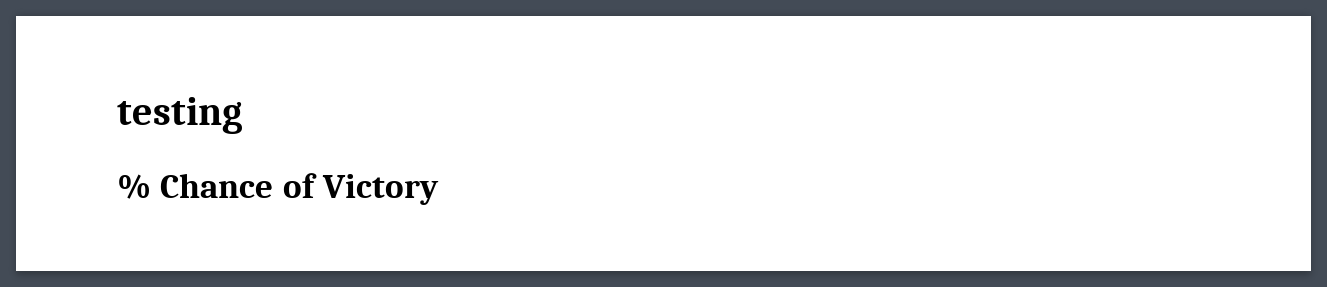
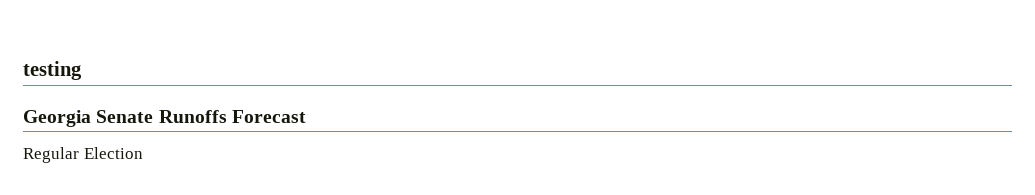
[117,173,439,205] % Chance of Victory -> [23,110,306,127] [23,147,143,163] Georgia Senate Runoffs Forecast // Regular Election

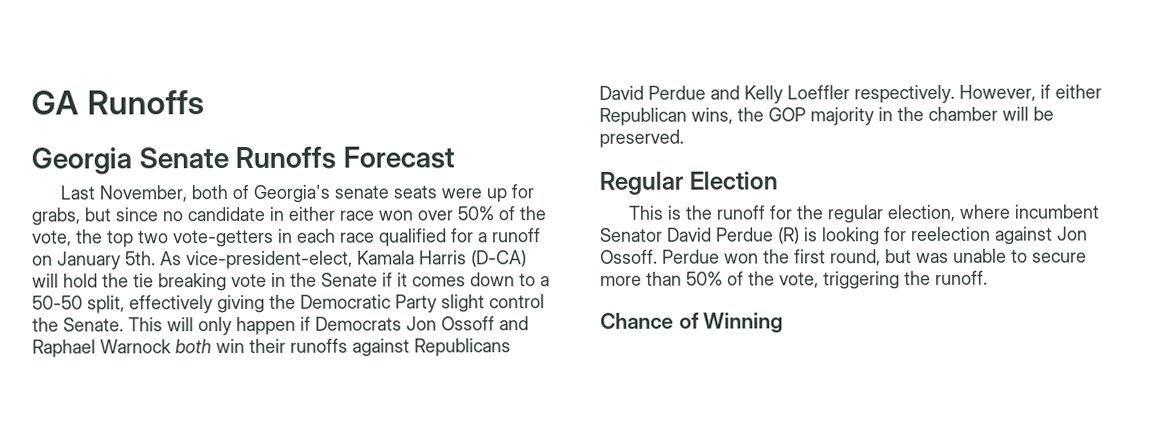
[23,61,82,80] testing -> [31,90,204,115] GA Runoffs
[23,147,143,163] Regular Election -> [60,184,535,203] [31,206,547,226] [32,228,541,248] [32,250,527,270] [32,272,550,292] [32,294,545,314] [32,316,529,336] [32,338,511,358] [599,84,1102,104] [599,106,1054,126] [599,129,684,148] [599,171,779,195] [628,204,1101,224] [600,226,1088,246] [600,248,1087,267] [600,270,988,290] [600,312,784,333] Last November, both of Georgia's senate seats were up for grabs, but since no candidate in either race won over 50% of the vote, the top two vote-getters in each race qualified for a runoff on January 5th. As vice-president-elect, Kamala Harris (D-CA) will hold the tie breaking vote in the Senate if it comes down to a 50-50 split, effectively giving the Democratic Party slight control the Senate. This will only happen if Democrats Jon Ossoff and Raphael Warnock both win their runoffs against Republicans David Perdue and Kelly Loeffler respectively. However, if either Republican wins, the GOP majority in the chamber will be preserved. // Regular Election // This is the runoff for the regular election, where incumbent Senator David Perdue (R) is looking for reelection against Jon Ossoff. Perdue won the first round, but was unable to secure more than 50% of the vote, triggering the runoff. // Chance of Winning

